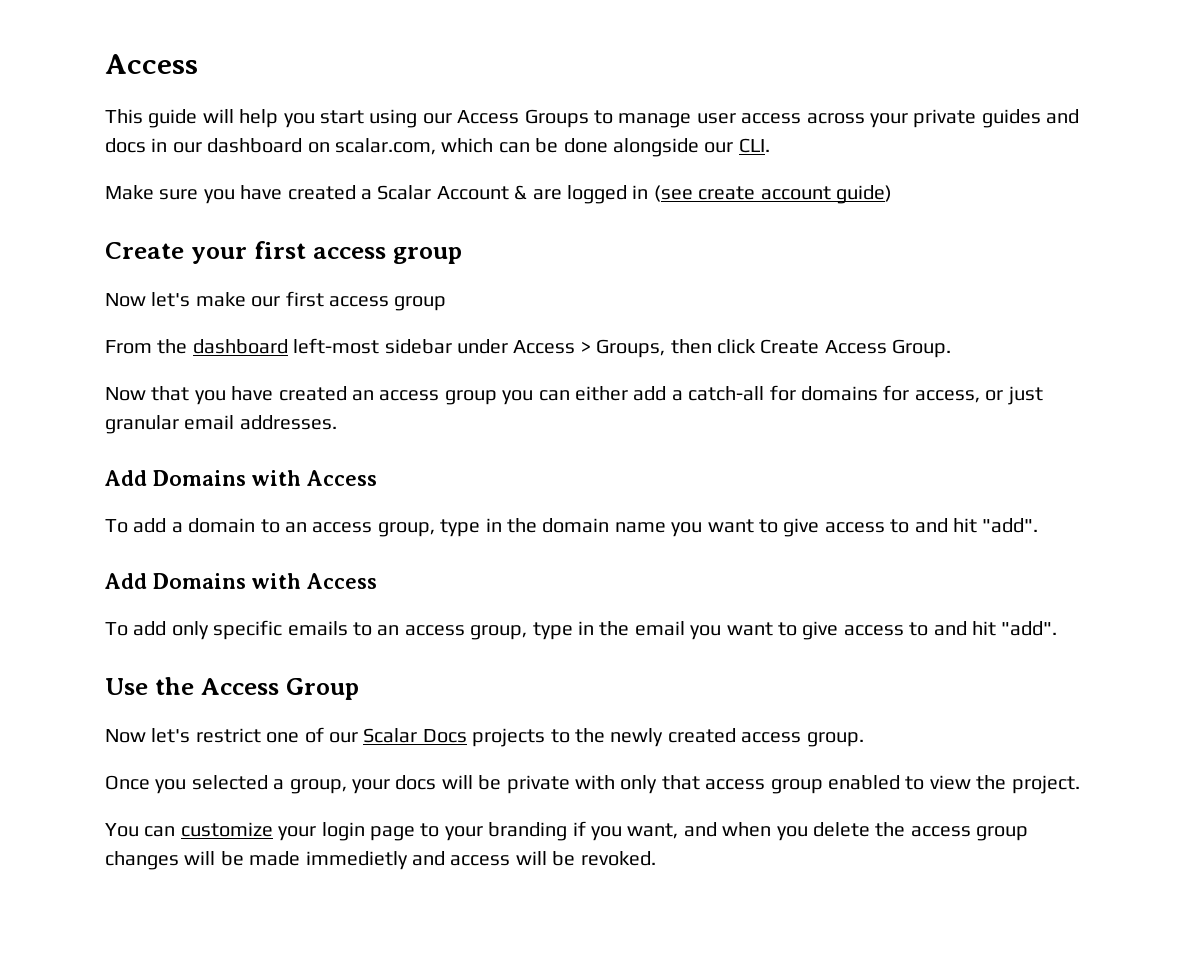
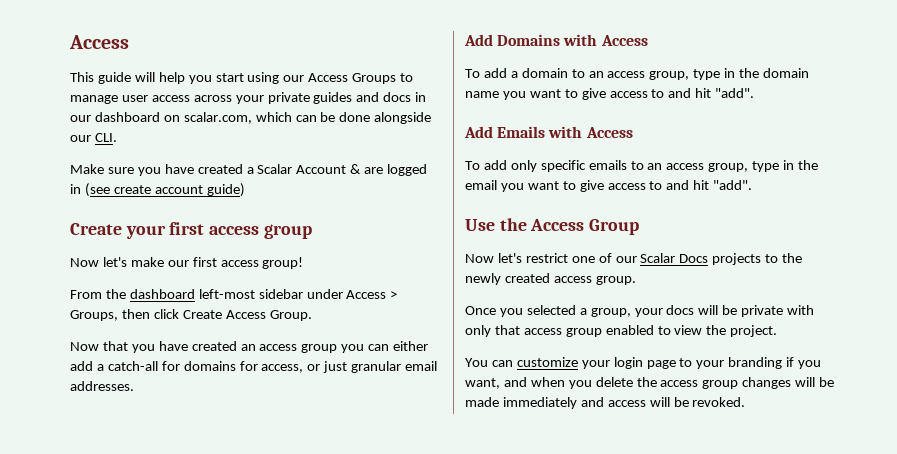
[394,296,447,311] group -> [262,257,304,269] group!
[153,573,246,589] Domains -> [497,126,546,138] Emails
[305,851,408,870] immedietly -> [502,397,577,409] immediately

